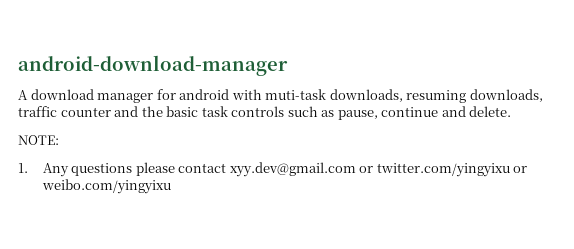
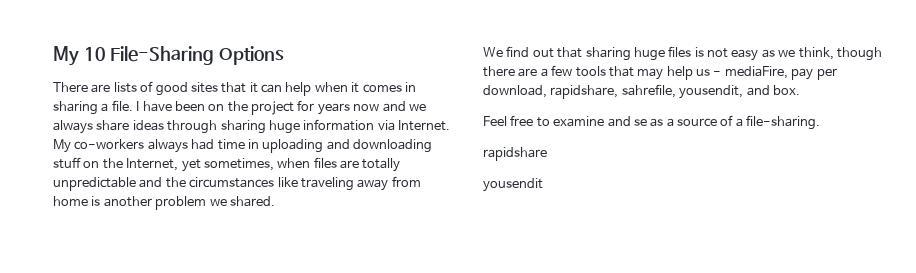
[18,55,288,76] [18,89,543,103] [18,106,512,120] [18,135,59,145] [18,162,528,177] [41,179,171,194] android-download-manager // A download manager for android with muti-task downloads, resuming downloads, traffic counter and the basic task controls such as pause, continue and delete. // NOTE: // 1. Any questions please contact xyy.dev@gmail.com or twitter.com/yingyixu or weibo.com/yingyixu -> [53,46,285,66] [53,81,416,96] [53,100,426,115] [53,119,450,134] [53,139,432,153] [53,157,401,172] [53,176,421,191] [53,196,275,210] [483,46,882,61] [483,65,837,80] [483,84,800,99] [483,115,821,130] [483,147,547,161] [483,178,543,192] My 10 File-Sharing Options // There are lists of good sites that it can help when it comes in sharing a file. I have been on the project for years now and we always share ideas through sharing huge information via Internet. My co-workers always had time in uploading and downloading stuff on the Internet, yet sometimes, when files are totally unpredictable and the circumstances like traveling away from home is another problem we shared. // We find out that sharing huge files is not easy as we think, though there are a few tools that may help us - mediaFire, pay per download, rapidshare, sahrefile, yousendit, and box. // Feel free to examine and se as a source of a file-sharing. // rapidshare // yousendit

